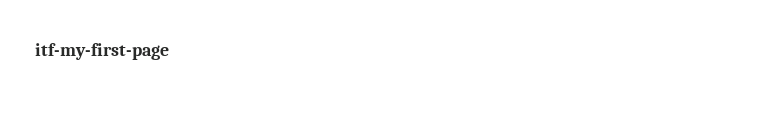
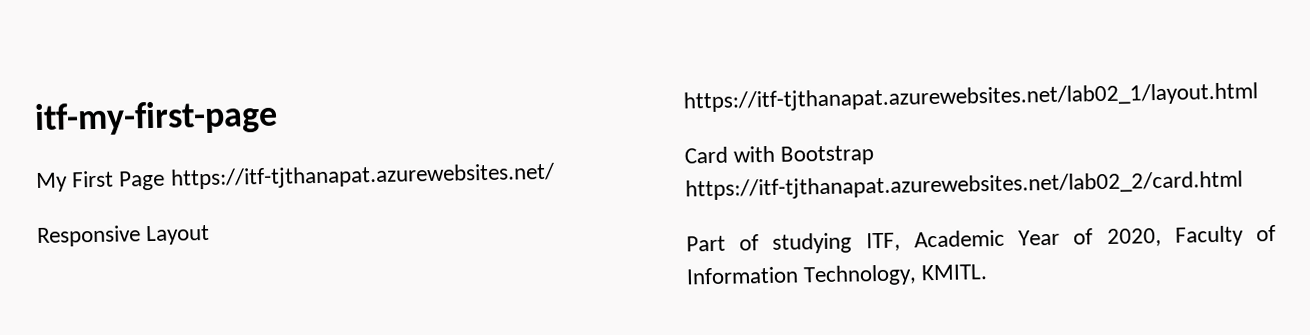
(169, 51) none -> [36,162,555,193] [36,224,211,248] [683,82,1258,113] [684,145,875,166] [685,170,1243,201] [686,224,1276,254] [686,264,989,287] // My First Page https://itf-tjthanapat.azurewebsites.net/ // Responsive Layout https://itf-tjthanapat.azurewebsites.net/lab02_1/layout.html // Card with Bootstrap https://itf-tjthanapat.azurewebsites.net/lab02_2/card.html // Part of studying ITF, Academic Year of 2020, Faculty of Information Technology, KMITL.

